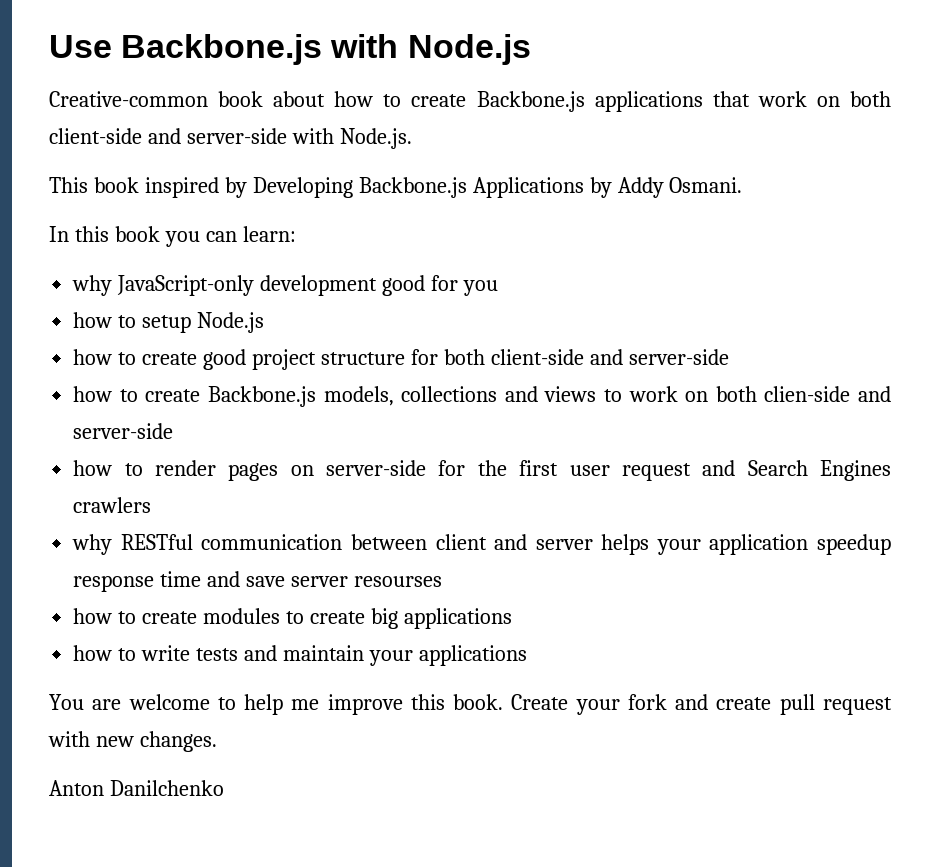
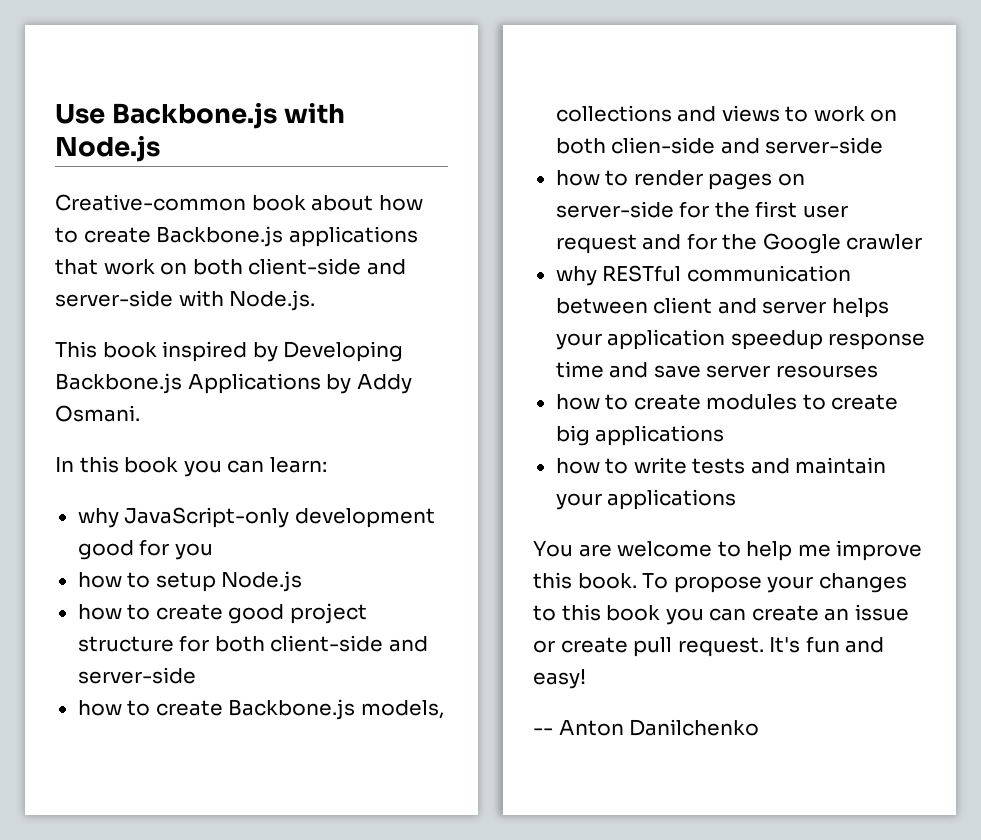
[747,460,891,481] [73,497,152,513] Search Engines crawlers -> [686,233,923,254] for the Google crawler
[511,694,892,715] [48,731,217,752] Create your fork and create pull request with new changes. // -> [642,573,907,593] [533,604,909,625] [533,636,885,657] [533,669,586,689] [533,728,553,735] To propose your changes to this book you can create an issue or create pull request. It's fun and easy! // --

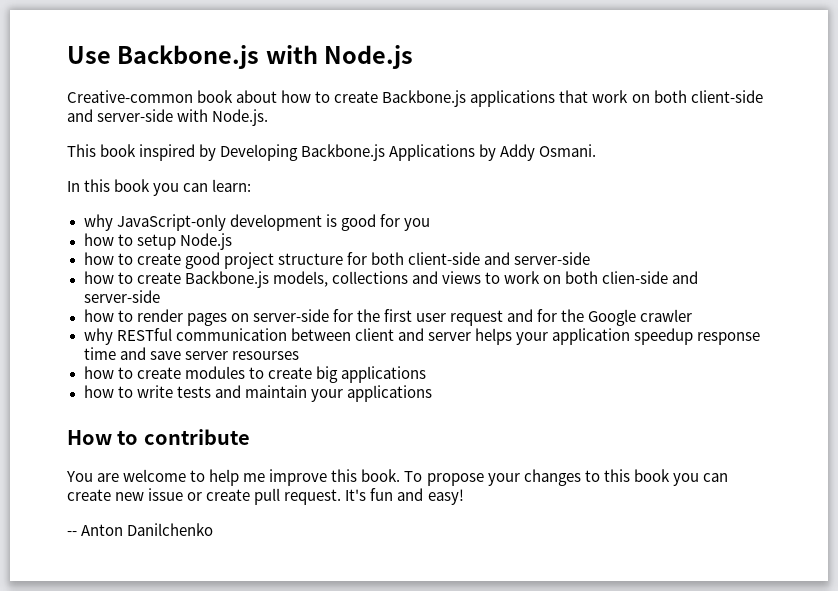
(435, 518) none -> [325,214,337,227] is
(737, 499) none -> [67,429,250,445] // How to contribute
[824,608,850,621] an -> [115,492,145,501] new

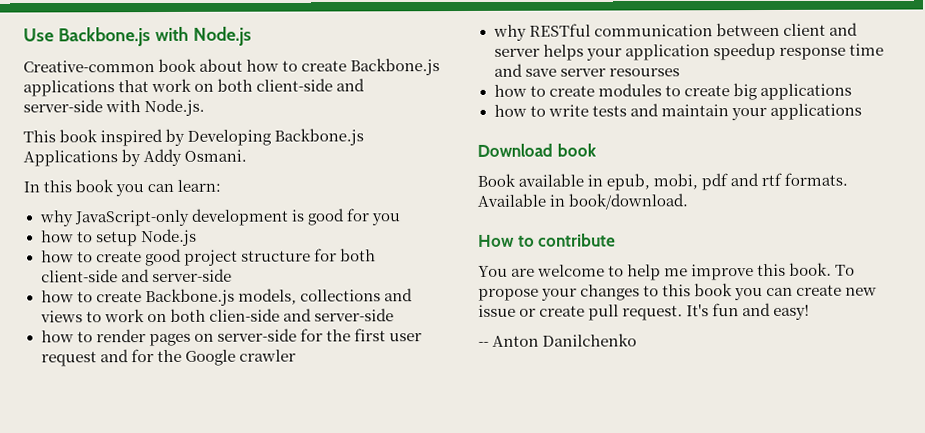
(432, 393) none -> [477,143,597,157] [477,172,849,191] [477,193,689,210] // Download book // Book available in epub, mobi, pdf and rtf formats. Available in book/download.

